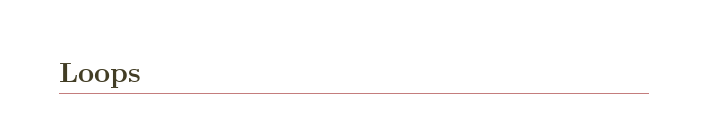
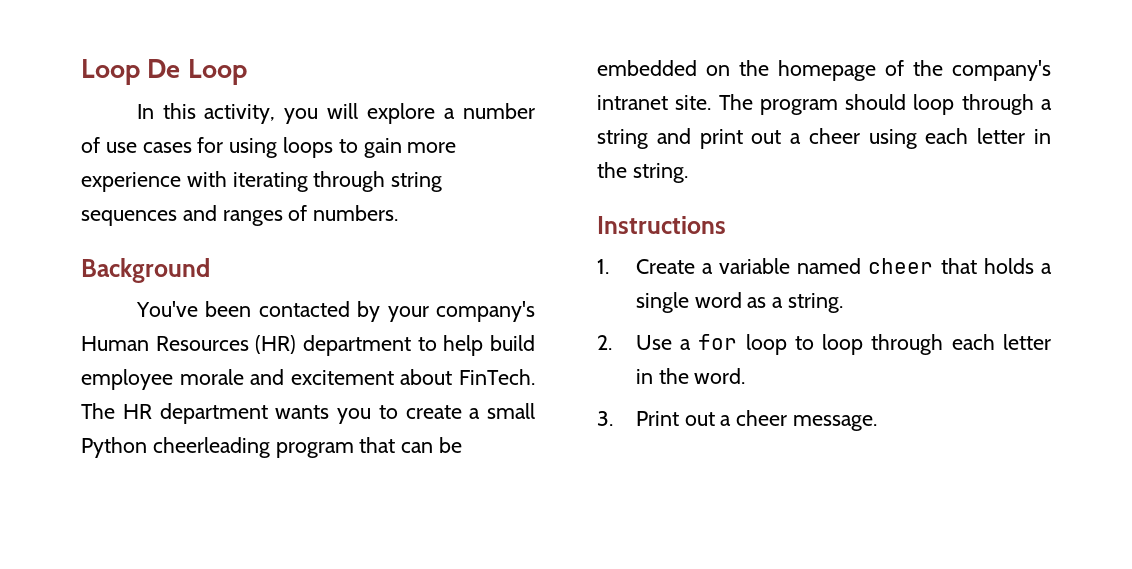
[59,63,141,88] Loops -> [81,59,247,85] [136,103,535,124] [81,137,457,158] [81,171,443,192] [81,205,399,226] [81,258,210,283] [135,301,535,322] [81,335,535,356] [81,369,536,390] [81,403,535,424] [81,437,463,458] [597,60,1051,81] [597,94,1052,115] [597,128,1051,149] [597,162,688,183] [597,216,726,234] [597,258,1052,274] [635,292,843,313] [597,334,1051,355] [635,368,746,384] [597,410,877,431] Loop De Loop // In this activity, you will explore a number of use cases for using loops to gain more experience with iterating through string sequences and ranges of numbers. // Background // You've been contacted by your company's Human Resources (HR) department to help build employee morale and excitement about FinTech. The HR department wants you to create a small Python cheerleading program that can be embedded on the homepage of the company's intranet site. The program should loop through a string and print out a cheer using each letter in the string. // Instructions // 1. Create a variable named cheer that holds a single word as a string. // 2. Use a for loop to loop through each letter in the word. // 3. Print out a cheer message.

